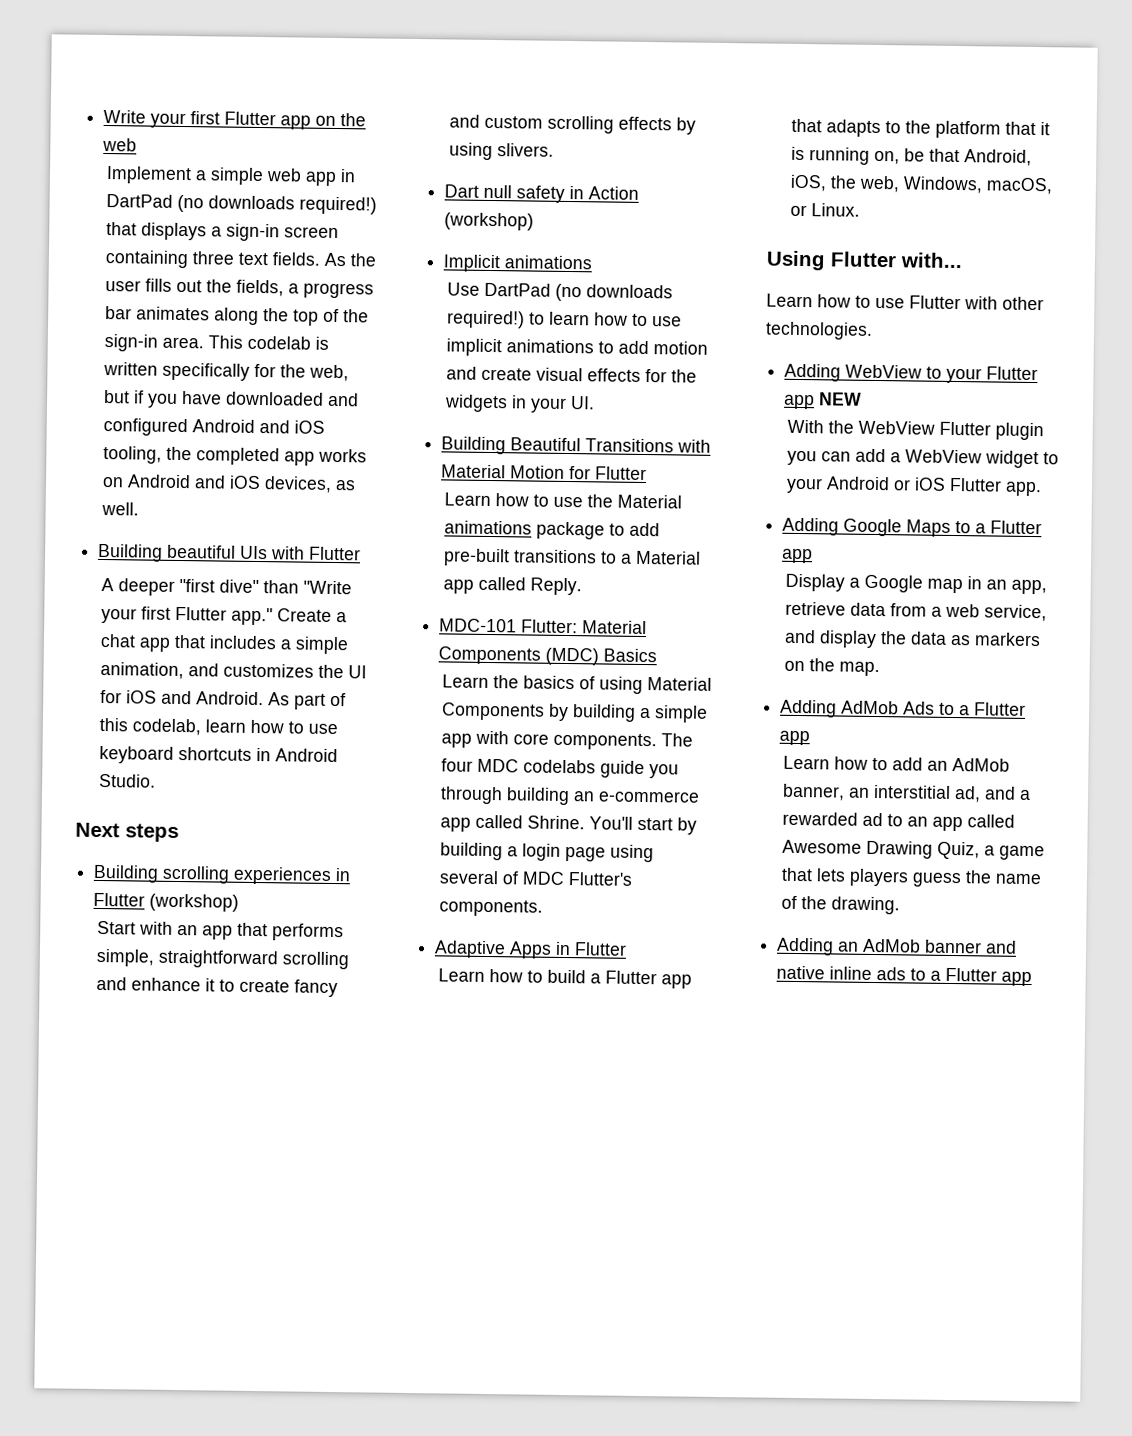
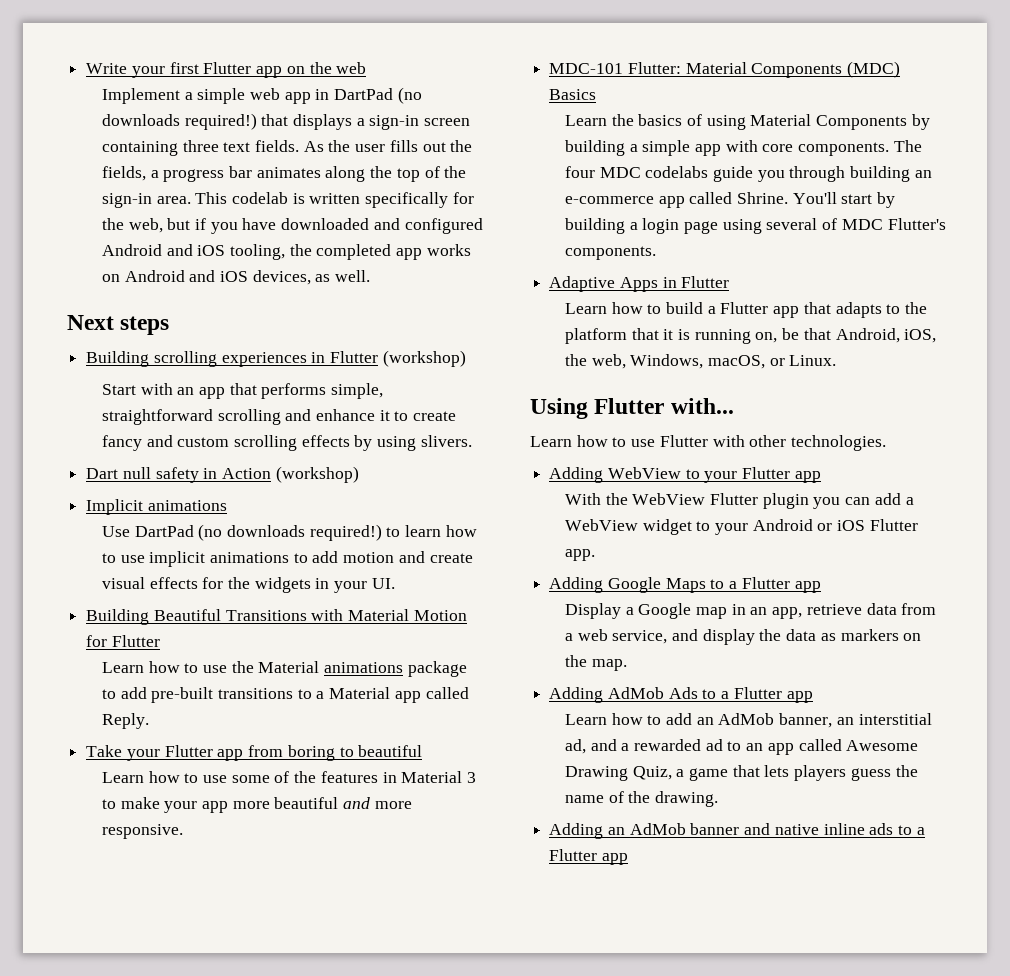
[97,543,362,562] [100,577,352,596] [100,606,347,626] [99,633,349,655] [99,661,367,680] [99,689,346,710] [98,717,338,736] [98,745,338,764] [98,773,156,788] // Building beautiful UIs with Flutter // A deeper "first dive" than "Write your first Flutter app." Create a chat app that includes a simple animation, and customizes the UI for iOS and Android. As part of this codelab, learn how to use keyboard shortcuts in Android Studio. -> (371, 276) none
(582, 586) none -> [86,745,423,761] [101,771,477,783] [101,797,412,813] [101,824,183,839] // Take your Flutter app from boring to beautiful // Learn how to use some of the features in Material 3 to make your app more beautiful and more responsive.
[819,392,863,406] NEW -> (821, 477) none

